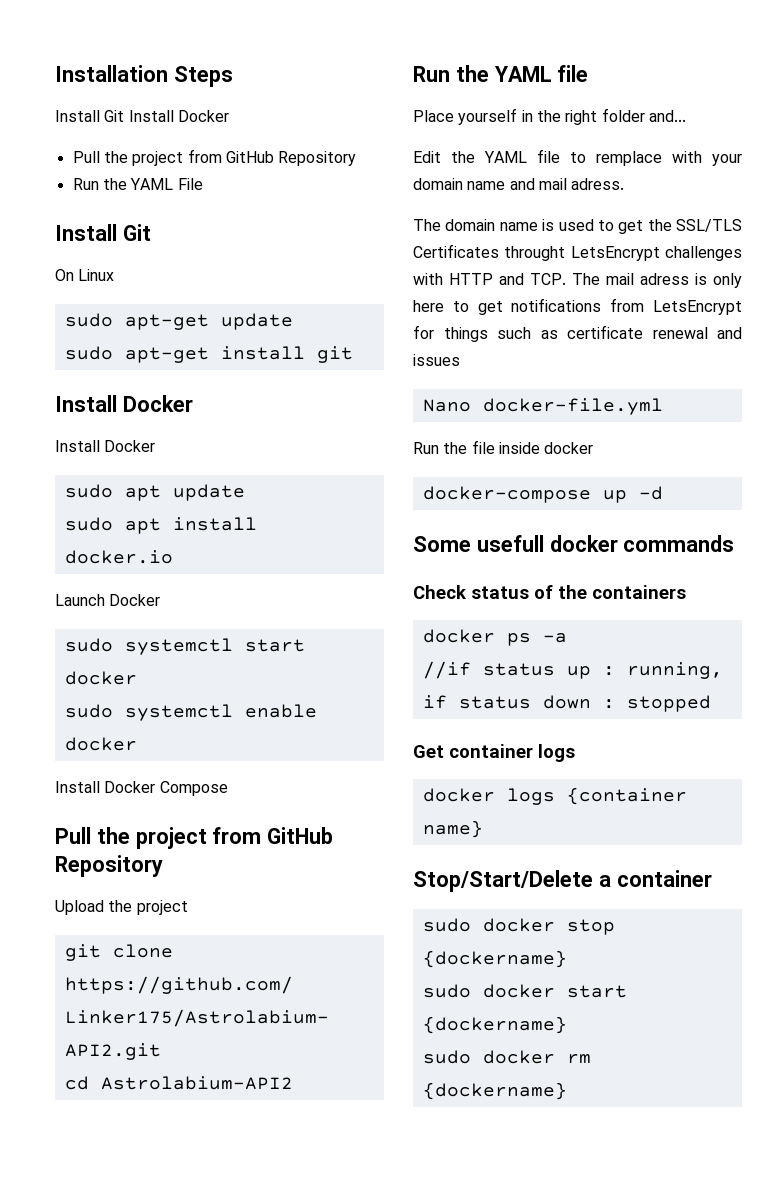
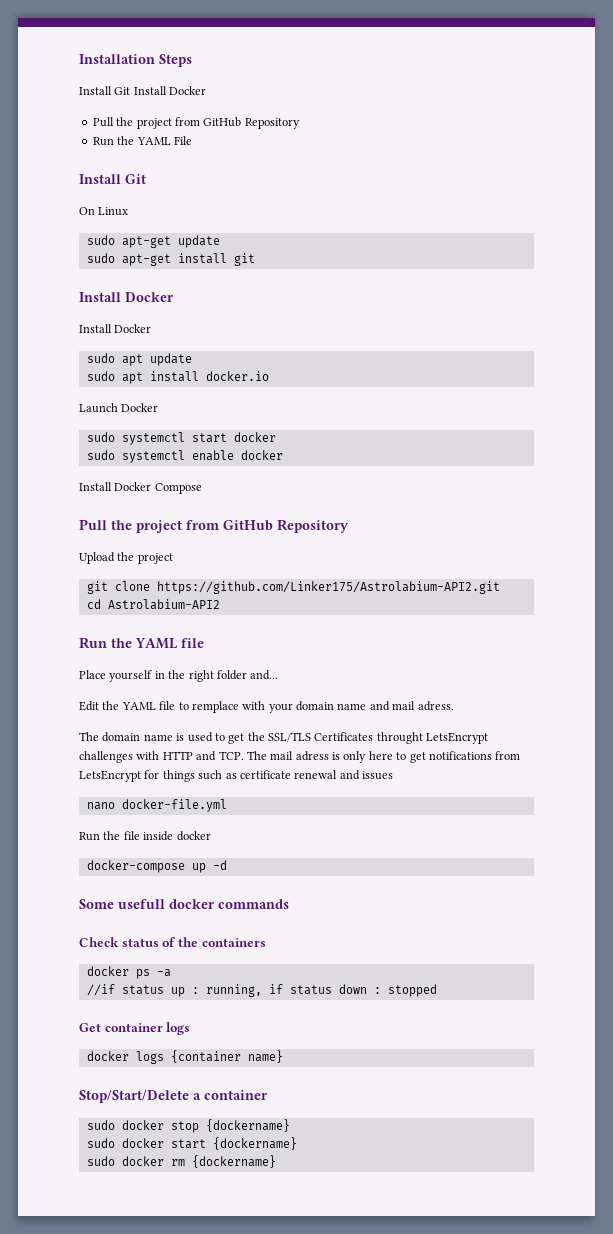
[422,399,471,412] Nano -> [86,802,115,810] nano

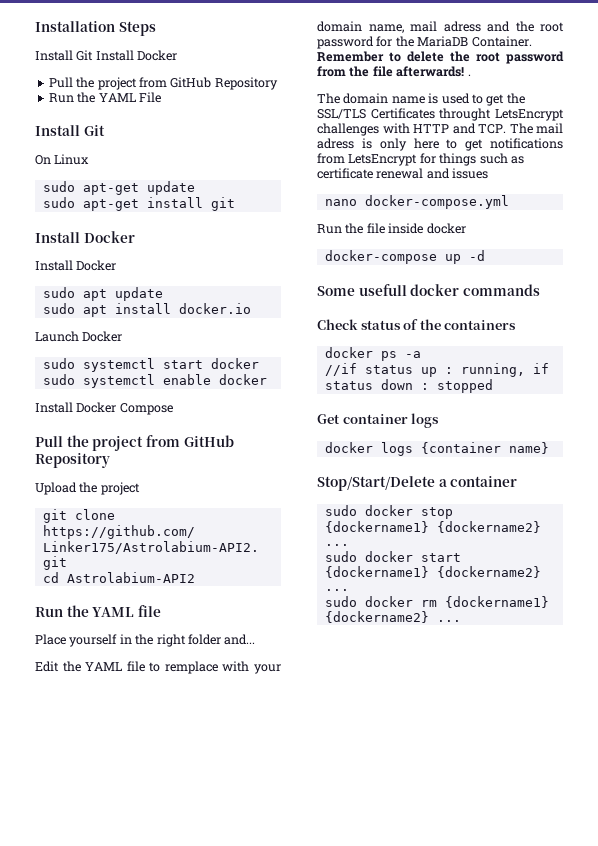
[337,701,454,711] name and mail adress. -> [368,21,564,33] [317,36,532,49] [317,51,564,64] [317,66,471,77] name, mail adress and the root password for the MariaDB Container. Remember to delete the root password from the file afterwards! .
[121,799,227,812] docker-file.yml -> [364,195,509,209] docker-compose.yml
[205,1119,290,1132] {dockername} -> [324,521,541,533] [324,544,349,546] {dockername1} {dockername2} ...
[212,1137,297,1150] {dockername} -> [324,566,541,578] [324,589,349,591] {dockername1} {dockername2} ...
[191,1155,276,1168] {dockername} -> [444,596,549,608] [324,611,461,623] {dockername1} {dockername2} ...

